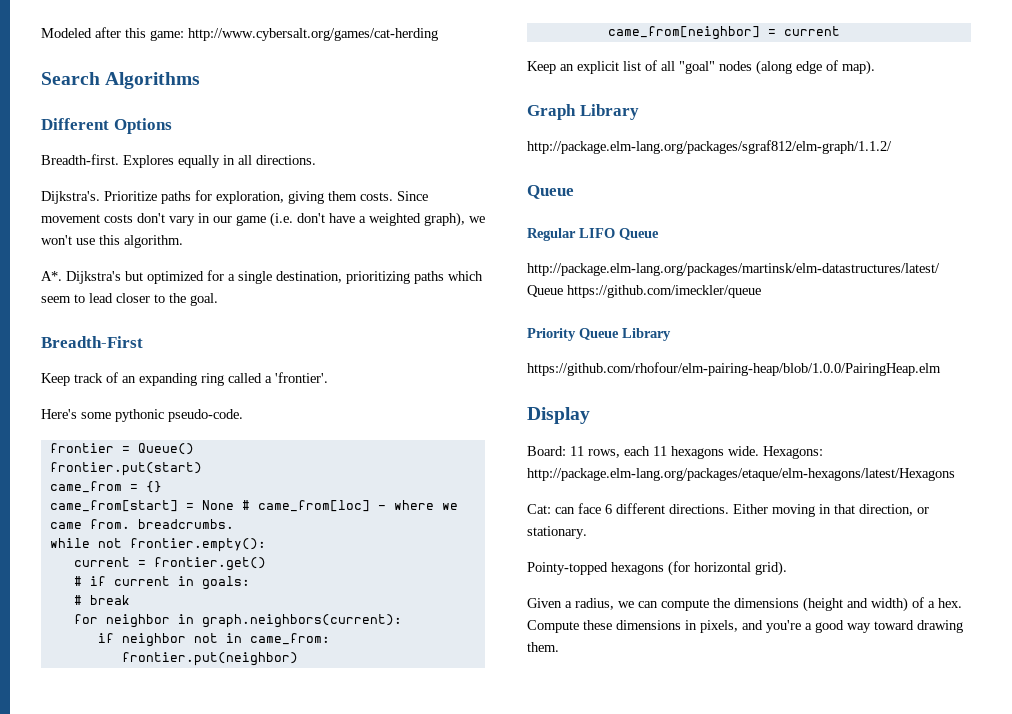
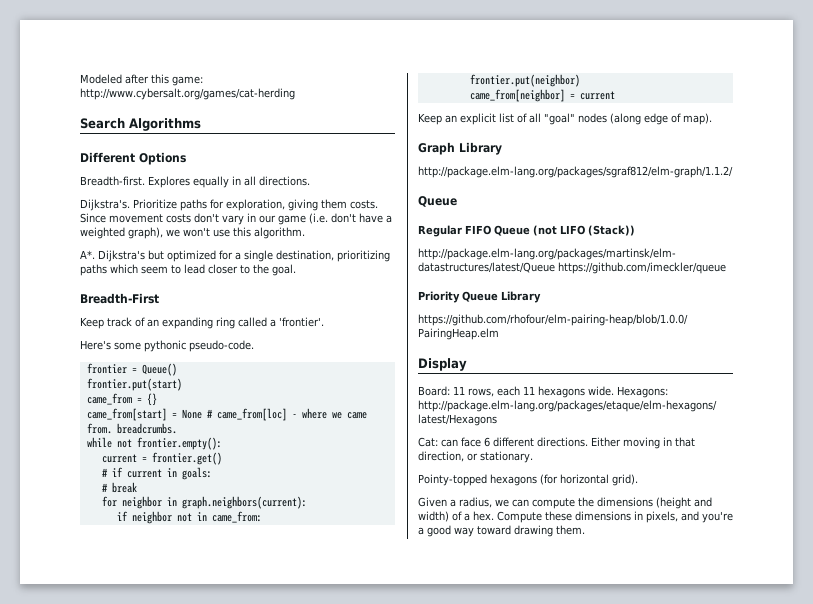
[579,228,659,240] LIFO Queue -> [465,225,635,236] FIFO Queue (not LIFO (Stack))

